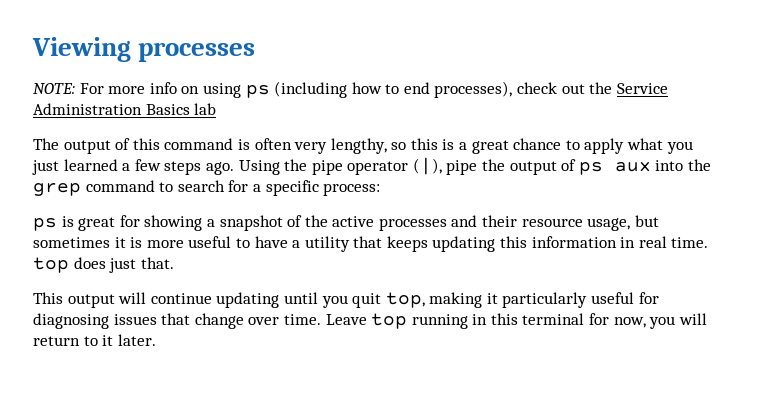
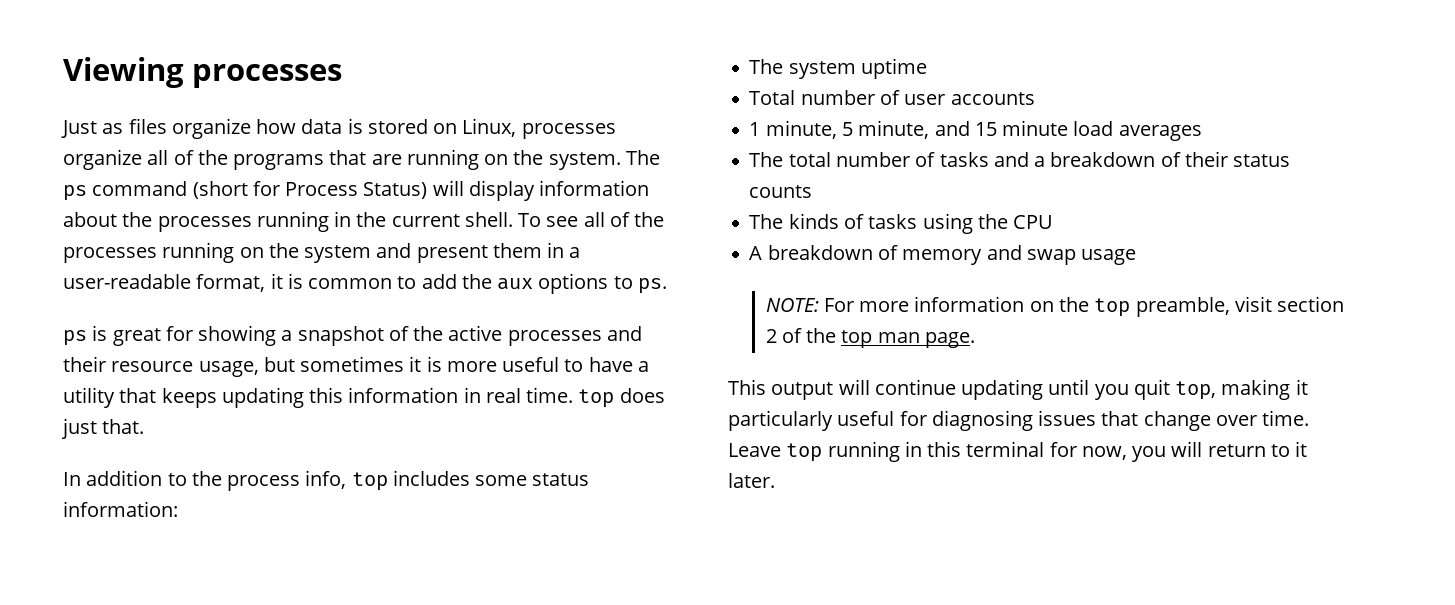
[33,81,668,98] [33,103,217,115] [33,138,693,154] [32,157,712,175] [33,180,381,196] NOTE: For more info on using ps (including how to end processes), check out the Service Administration Basics lab // The output of this command is often very lengthy, so this is a great chance to apply what you just learned a few steps ago. Using the pipe operator (|), pipe the output of ps aux into the grep command to search for a specific process: -> [61,118,616,139] [63,149,660,170] [63,180,650,201] [63,211,665,232] [63,242,581,263] [63,273,667,294] Just as files organize how data is stored on Linux, processes organize all of the programs that are running on the system. The ps command (short for Process Status) will display information about the processes running in the current shell. To see all of the processes running on the system and present them in a user-readable format, it is common to add the aux options to ps.
(174, 263) none -> [63,470,590,491] [63,501,178,517] [749,58,927,79] [749,90,1035,105] [749,120,1202,141] [749,151,1291,167] [749,185,813,198] [749,213,1054,234] [749,245,1137,265] [765,296,1345,317] [765,328,976,348] // In addition to the process info, top includes some status information: // The system uptime // Total number of user accounts // 1 minute, 5 minute, and 15 minute load averages // The total number of tasks and a breakdown of their status counts // The kinds of tasks using the CPU // A breakdown of memory and swap usage // NOTE: For more information on the top preamble, visit section 2 of the top man page.

